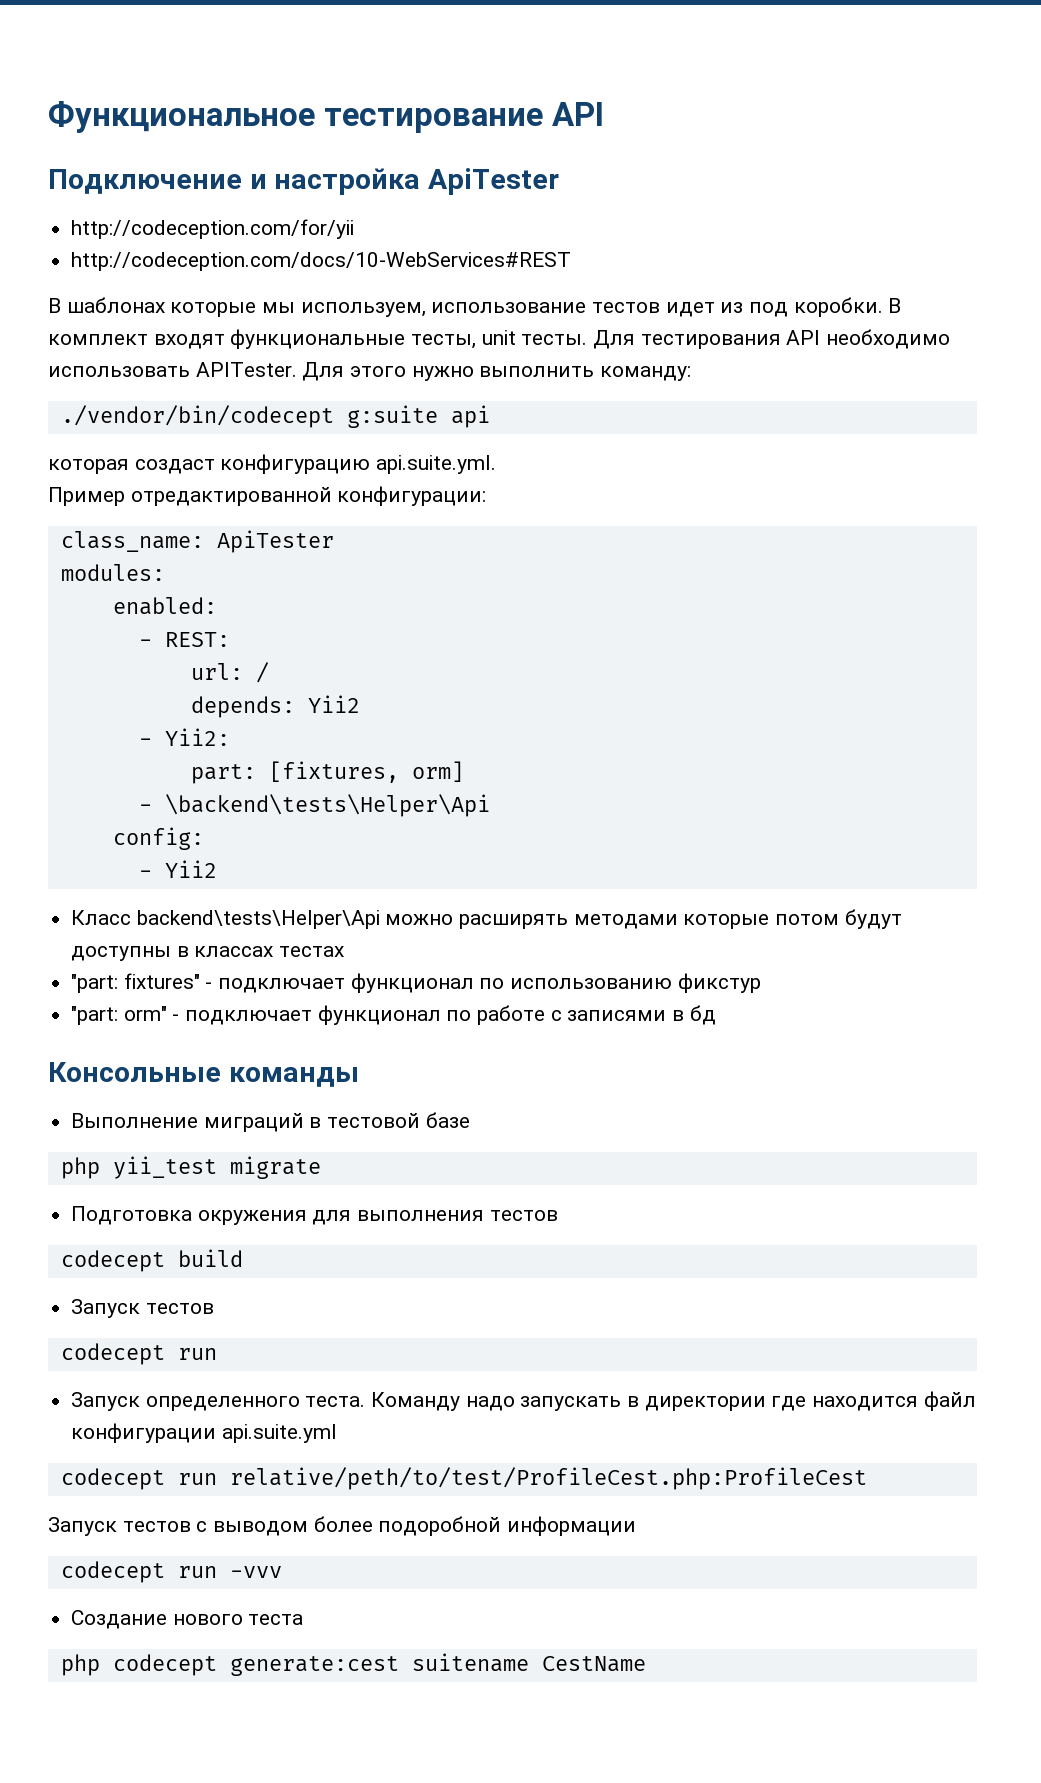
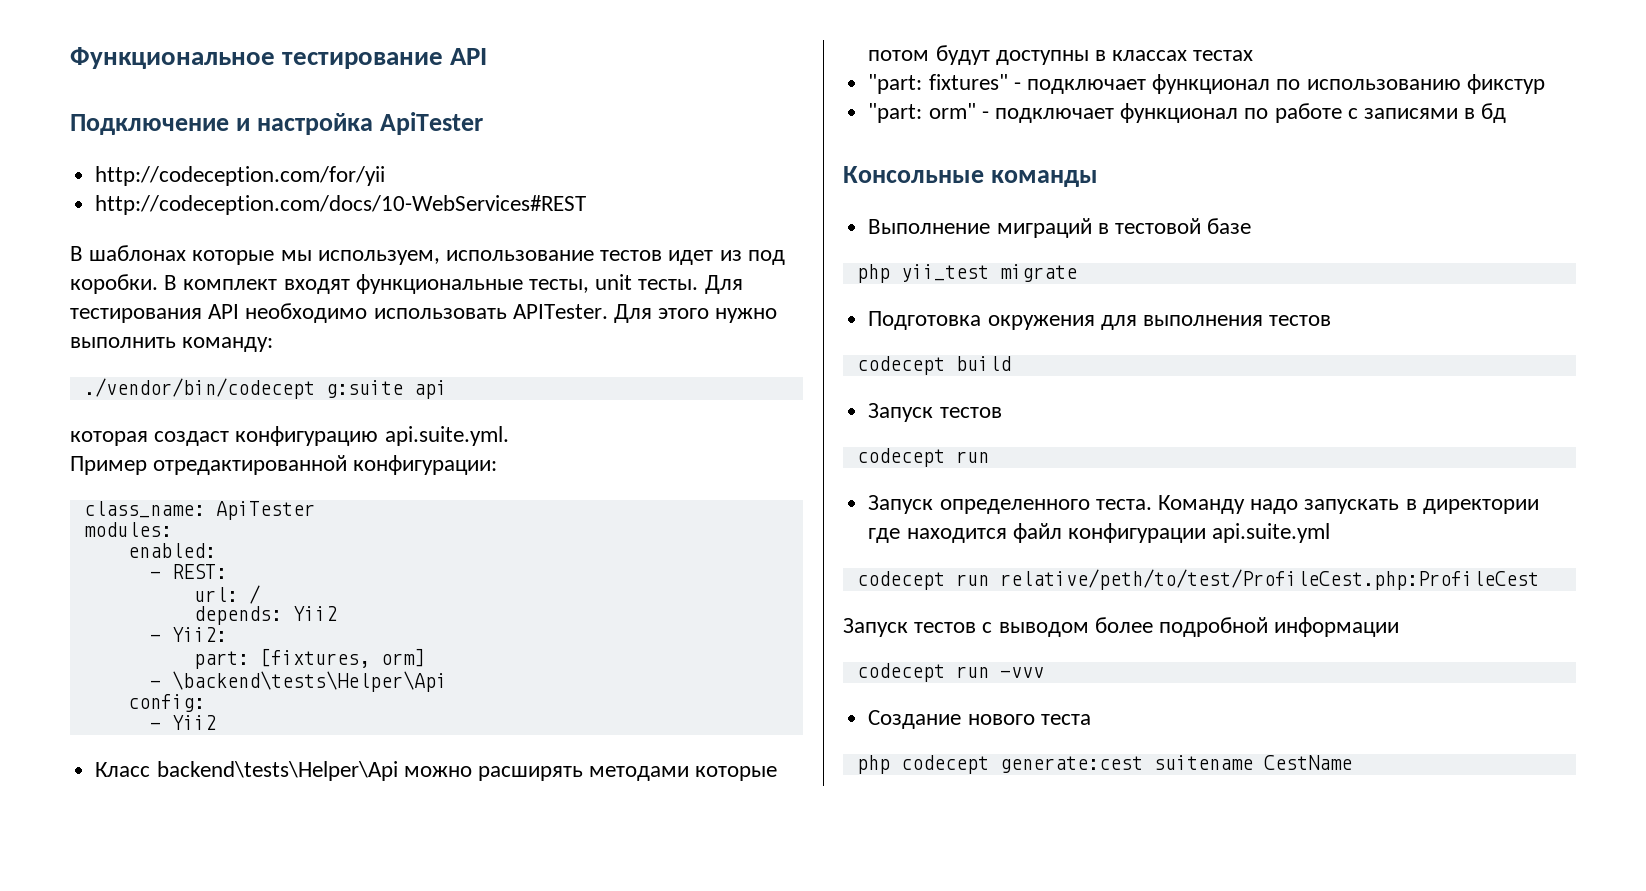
[378,1516,502,1536] подоробной -> [1159,617,1269,637] подробной

